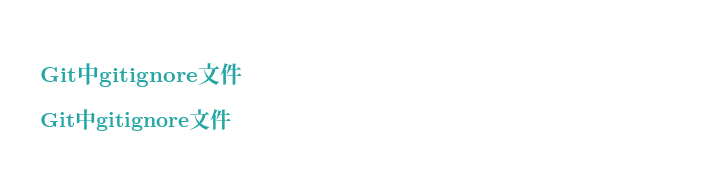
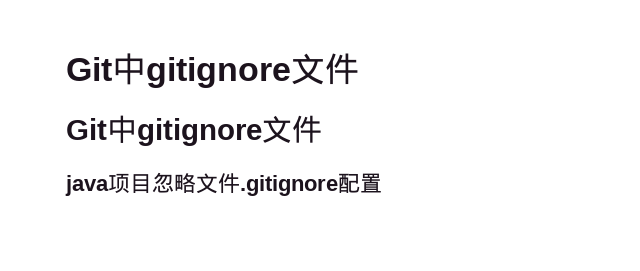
(231, 119) none -> [65,172,382,196] // java项目忽略文件.gitignore配置

